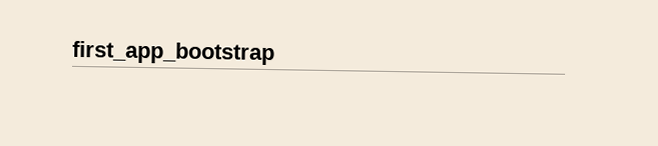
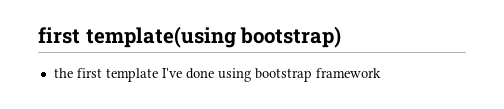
[72,40,275,66] first_app_bootstrap -> [38,26,342,48] [53,68,381,82] first template(using bootstrap) // the first template I've done using bootstrap framework

